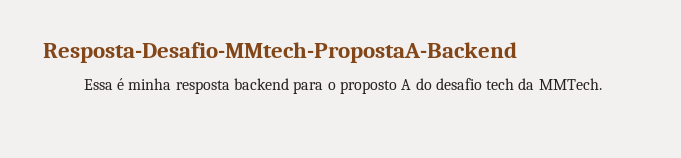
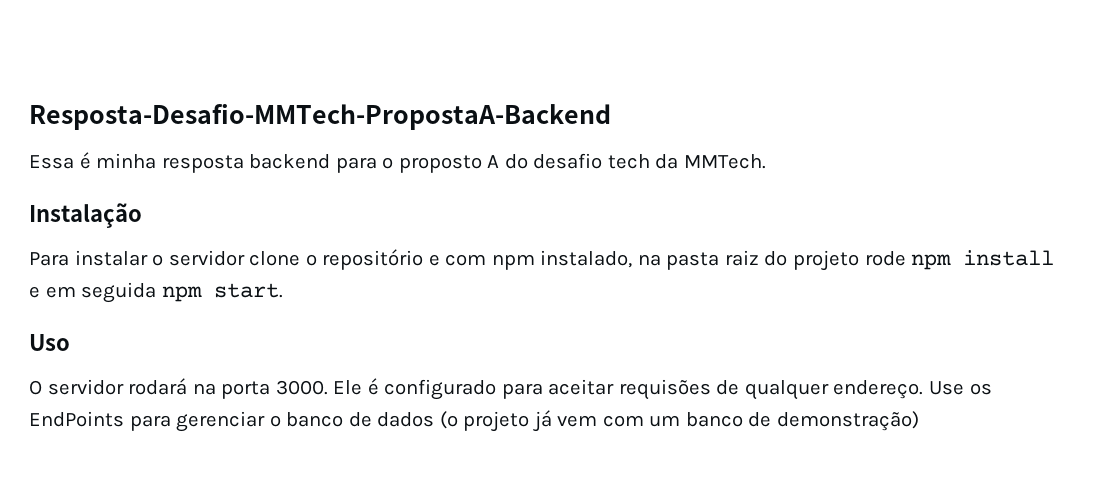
[43,42,517,63] Resposta-Desafio-MMtech-PropostaA-Backend -> [29,104,611,130] Resposta-Desafio-MMTech-PropostaA-Backend
(602, 84) none -> [29,203,142,228] [29,249,1055,271] [29,282,283,303] [29,334,70,351] [29,378,992,400] [29,410,920,432] // Instalação // Para instalar o servidor clone o repositório e com npm instalado, na pasta raiz do projeto rode npm install e em seguida npm start. // Uso // O servidor rodará na porta 3000. Ele é configurado para aceitar requisões de qualquer endereço. Use os EndPoints para gerenciar o banco de dados (o projeto já vem com um banco de demonstração)

